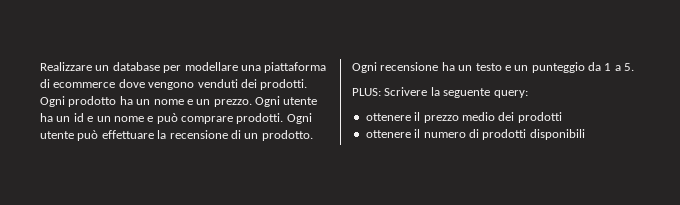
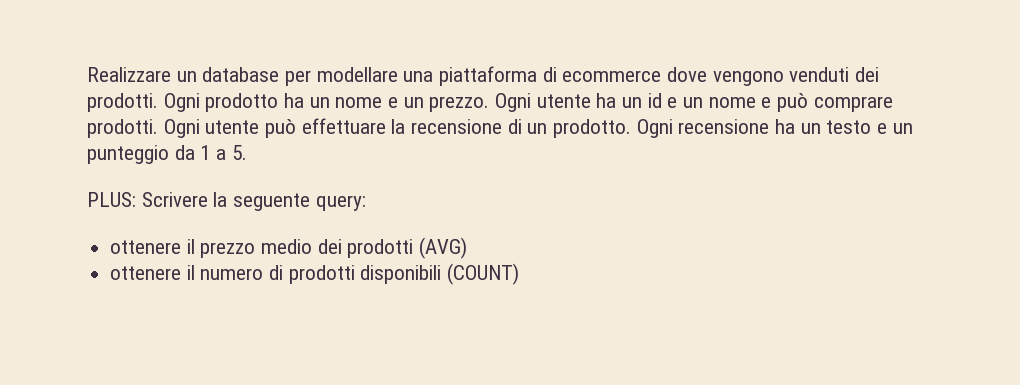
(562, 117) none -> [419,237,468,259] (AVG)
(585, 134) none -> [447,263,520,285] (COUNT)

